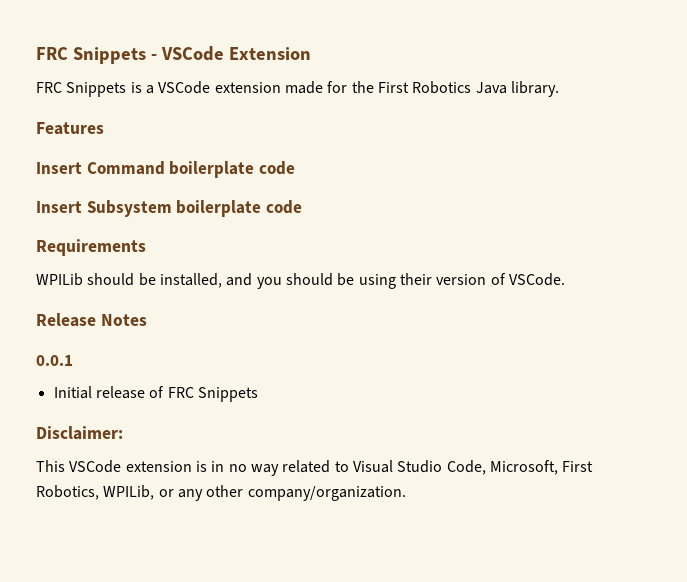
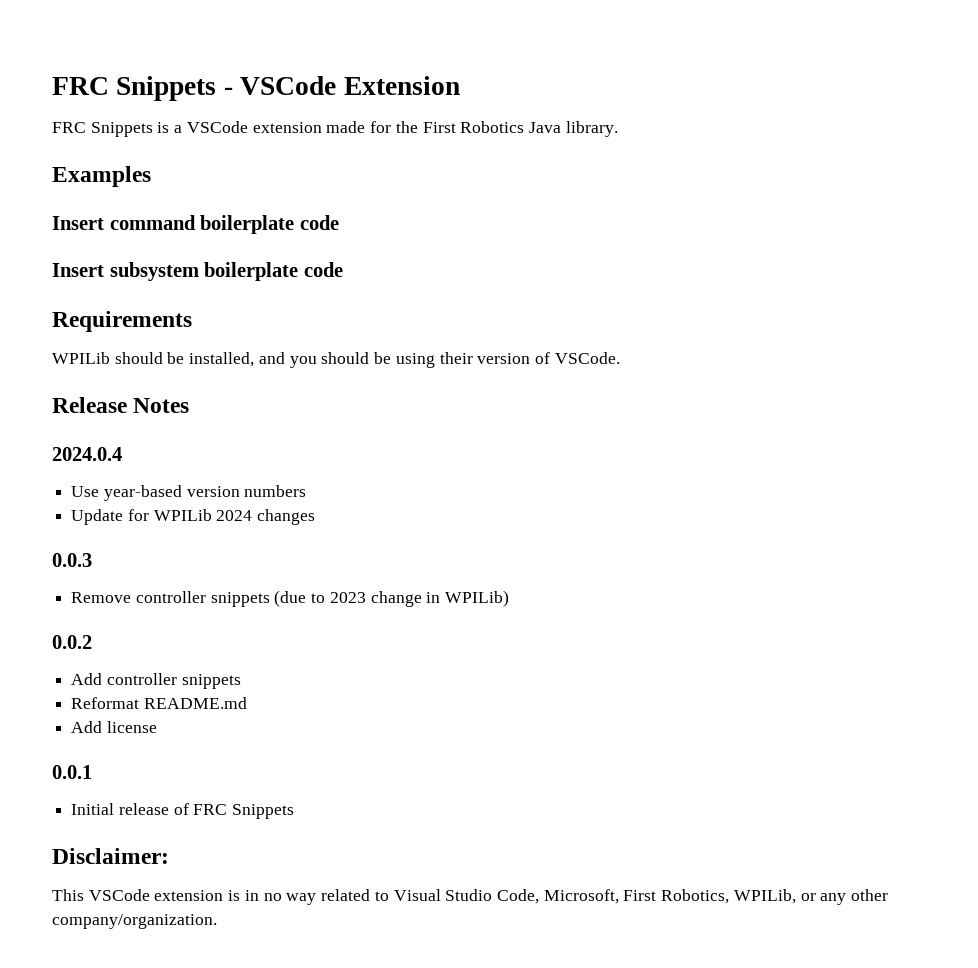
[36,122,104,135] [36,161,165,175] Features // Insert Command -> [52,166,151,187] [52,215,196,230] Examples // Insert command
[86,200,172,217] Subsystem -> [109,262,199,281] subsystem
(147, 320) none -> [52,447,122,461] [71,485,307,501] [71,509,316,525] [52,553,92,567] [71,590,510,607] [52,635,92,649] [71,673,241,689] [71,697,247,709] [71,721,157,733] // 2024.0.4 // Use year-based version numbers // Update for WPILib 2024 changes // 0.0.3 // Remove controller snippets (due to 2023 change in WPILib) // 0.0.2 // Add controller snippets // Reformat README.md // Add license

